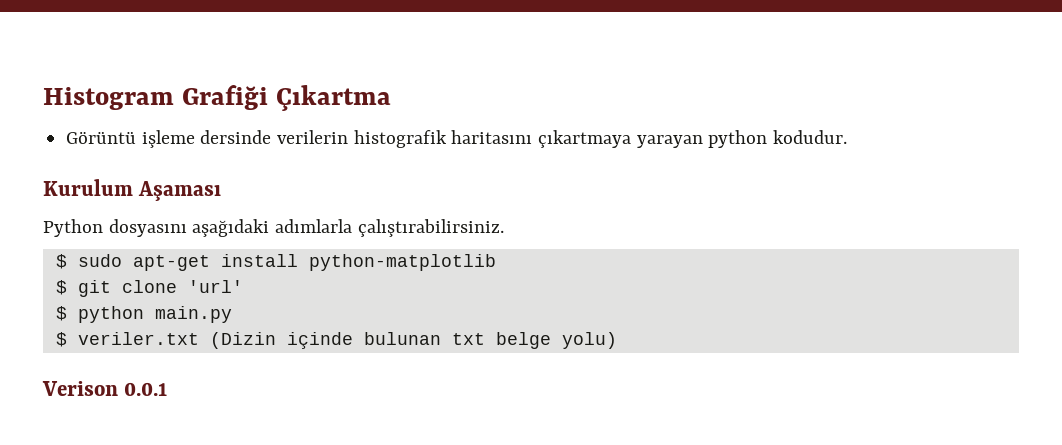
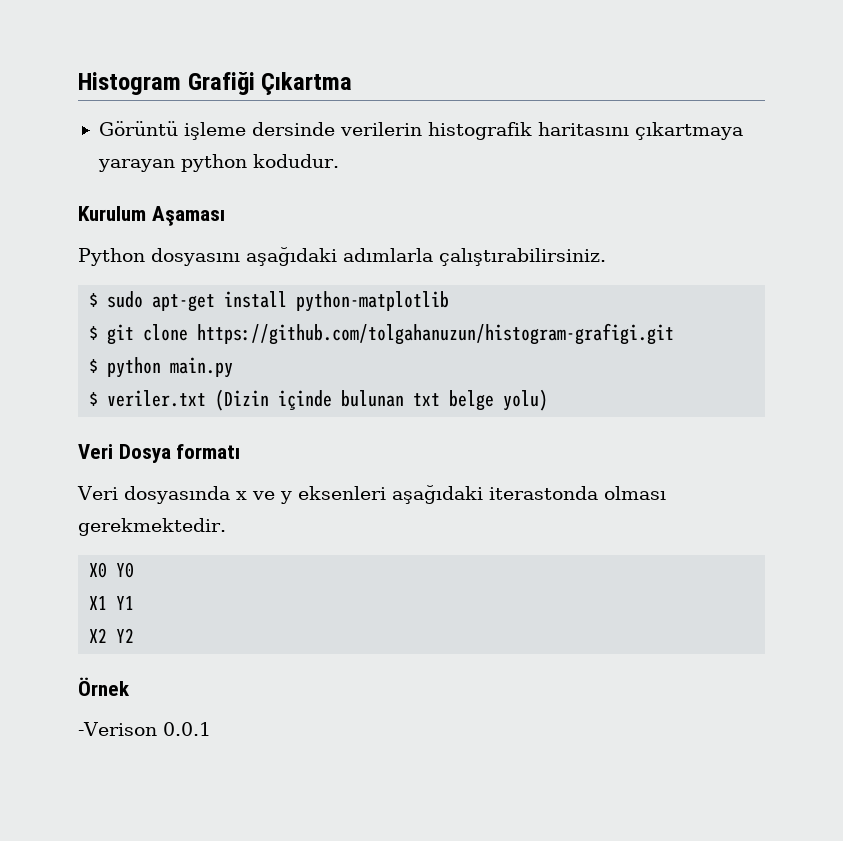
[187,280,243,293] 'url' -> [197,323,675,345] https://github.com/tolgahanuzun/histogram-grafigi.git
[42,381,118,396] Verison -> [78,444,241,463] [77,485,666,504] [78,518,226,536] [89,562,135,578] [89,596,135,610] [89,628,135,643] [78,677,130,696] [78,722,157,736] Veri Dosya formatı // Veri dosyasında x ve y eksenleri aşağıdaki iterastonda olması gerekmektedir. // X0 Y0 // X1 Y1 // X2 Y2 // Örnek // -Verison

